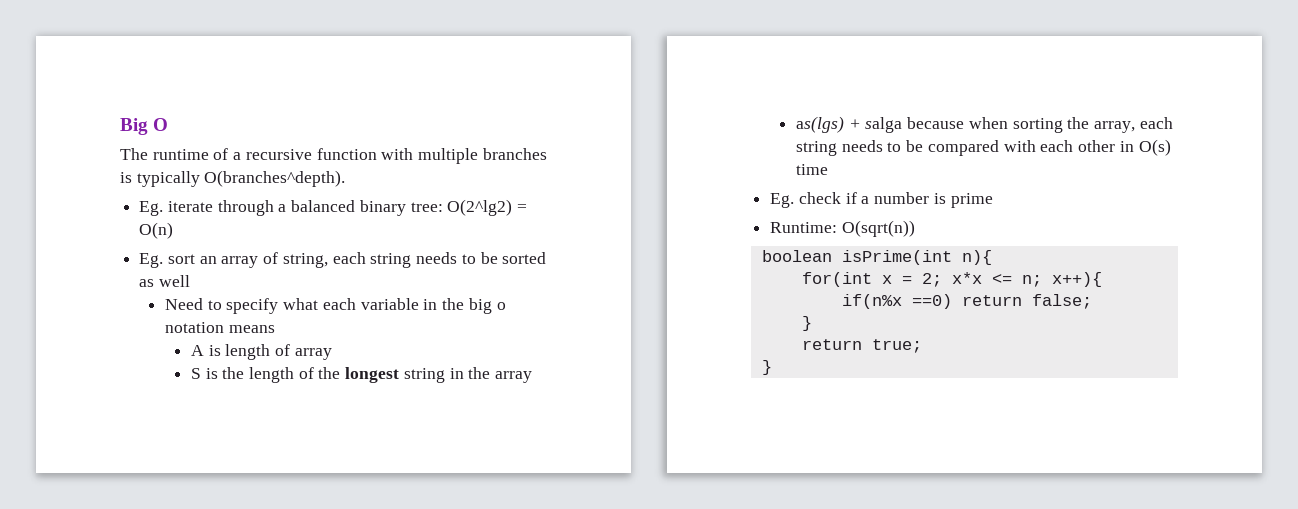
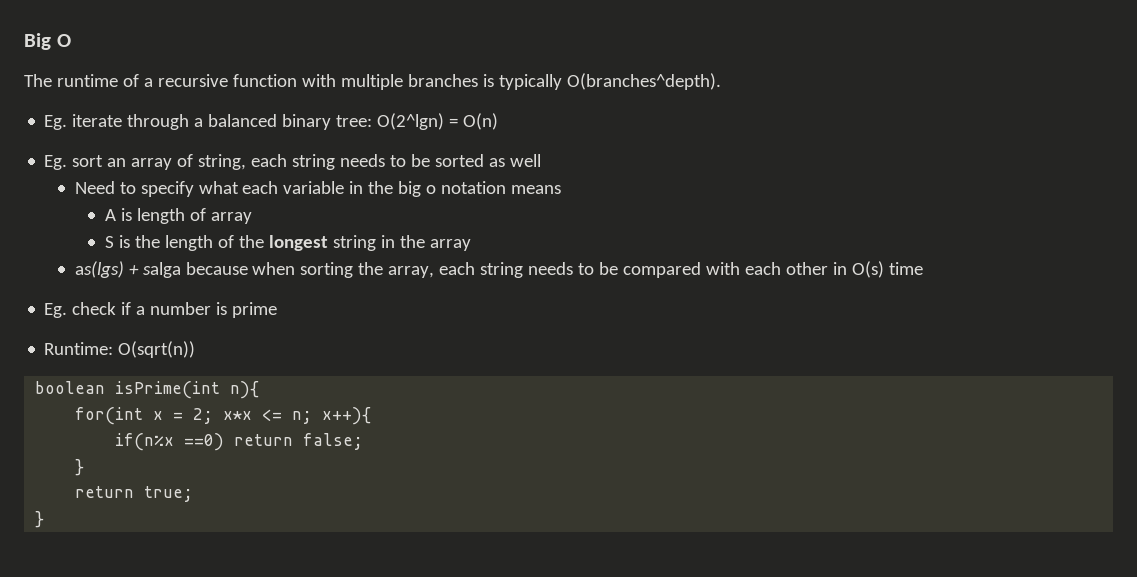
[447,199,513,216] O(2^lg2) -> [377,113,445,130] O(2^lgn)

